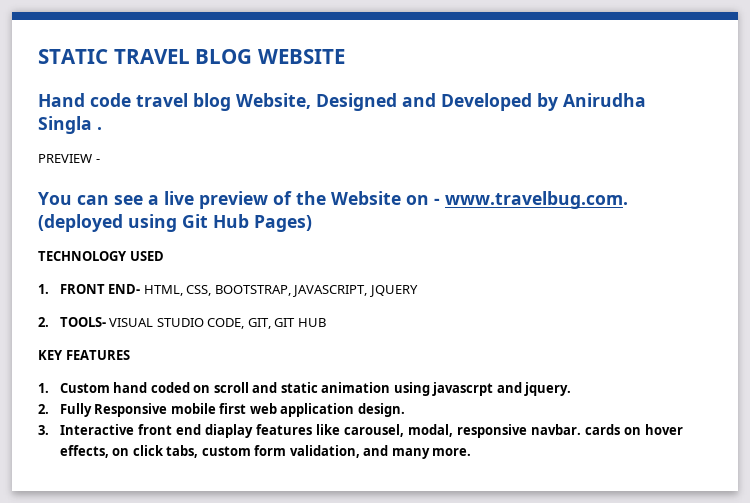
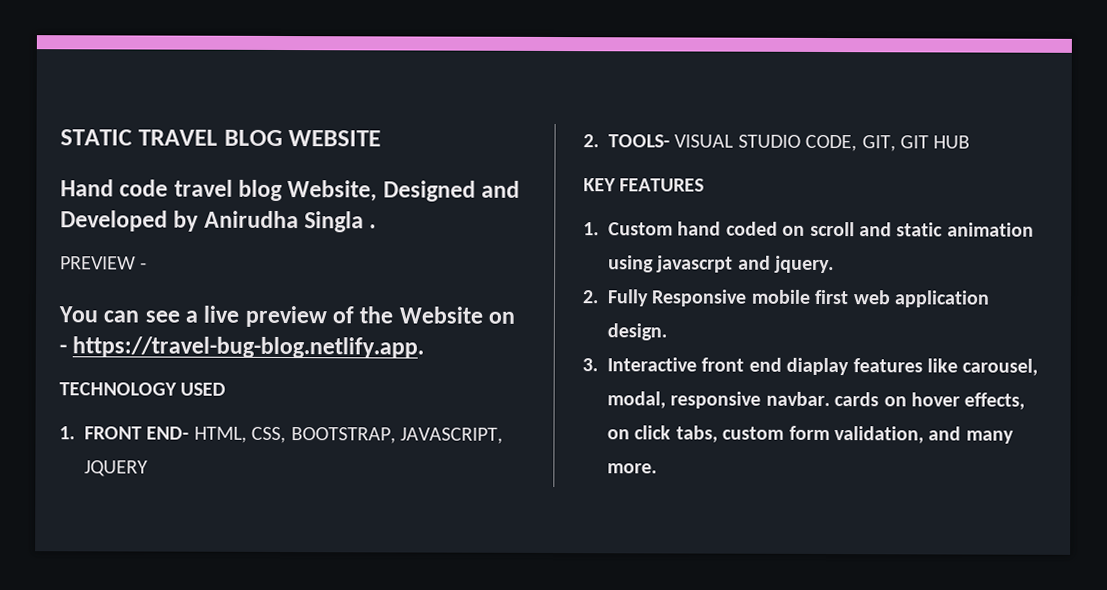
[445,191,628,209] [38,214,312,232] www.travelbug.com. (deployed using Git Hub Pages) -> [72,336,425,359] https://travel-bug-blog.netlify.app.

